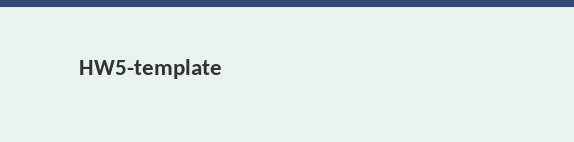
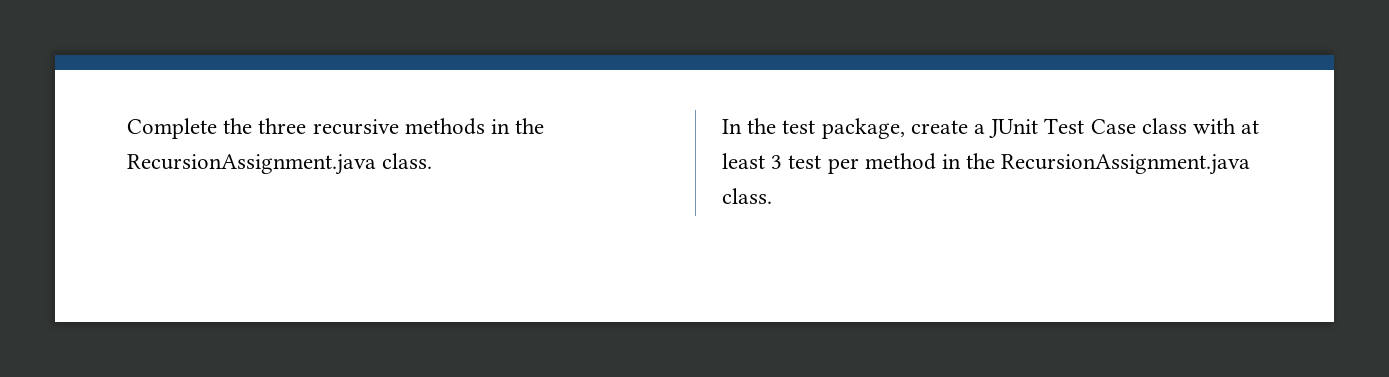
[79,59,222,79] HW5-template -> [127,118,545,139] [127,153,433,175] [722,118,1260,139] [722,153,1251,175] [722,188,772,204] Complete the three recursive methods in the RecursionAssignment.java class. // In the test package, create a JUnit Test Case class with at least 3 test per method in the RecursionAssignment.java class.

